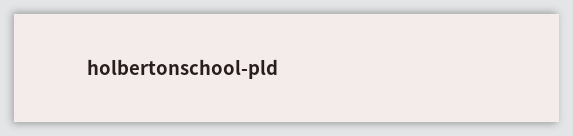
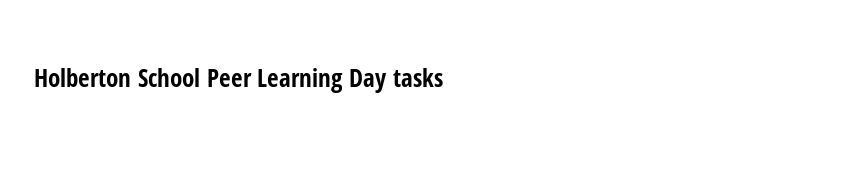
[87,59,278,79] holbertonschool-pld -> [34,68,443,93] Holberton School Peer Learning Day tasks

